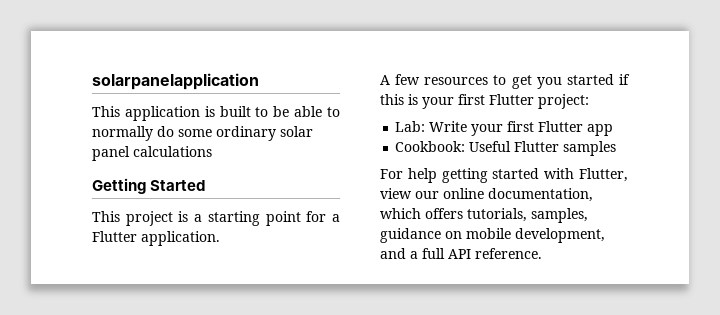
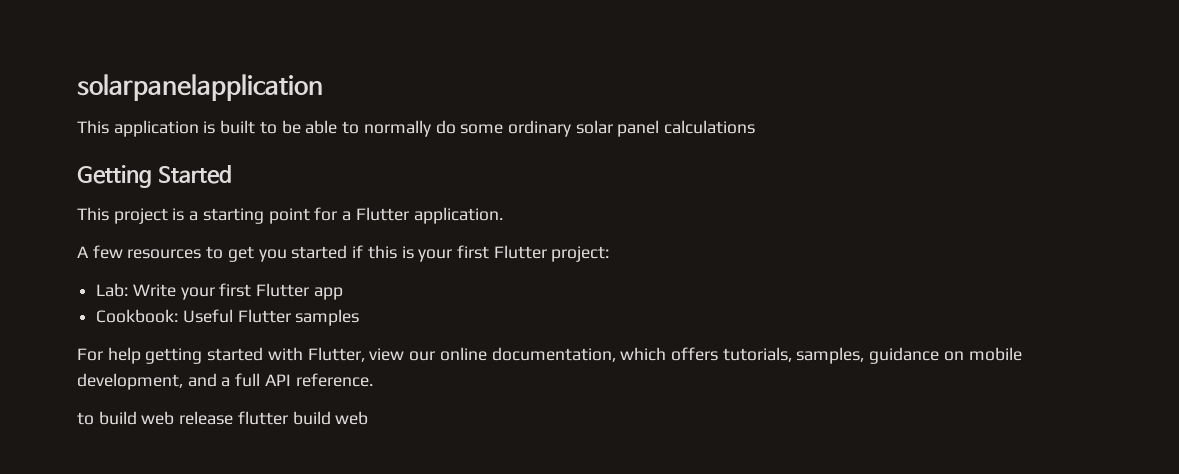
(542, 253) none -> [77,411,369,425] // to build web release flutter build web

